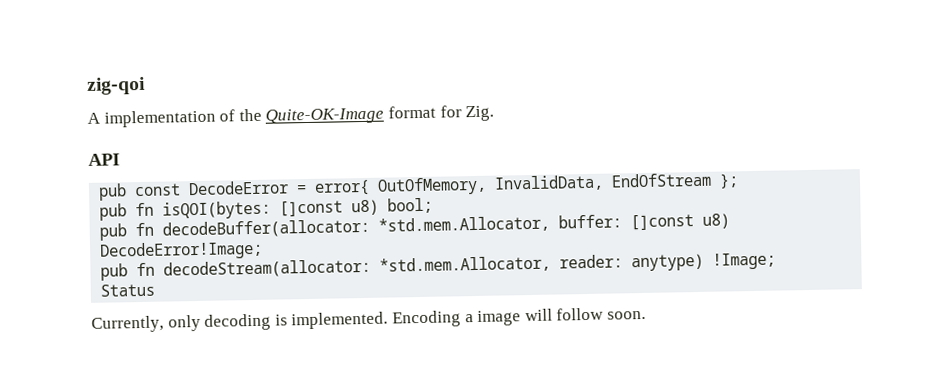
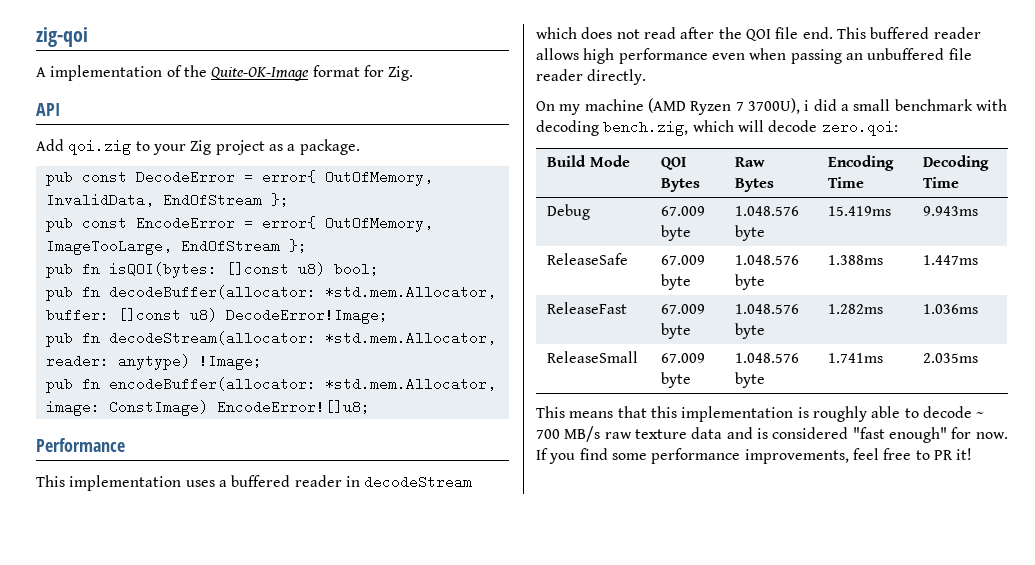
(120, 159) none -> [36,139,360,155] // Add qoi.zig to your Zig project as a package.
(740, 181) none -> [45,216,433,232] [45,239,307,255] // pub const EncodeError = error{ OutOfMemory, ImageTooLarge, EndOfStream };
[100,283,156,297] [91,307,646,333] Status // Currently, only decoding is implemented. Encoding a image will follow soon. -> [45,377,496,393] [45,400,370,416] [36,438,125,452] [36,475,473,491] [536,27,981,41] [536,48,972,64] [536,69,647,85] [536,98,1007,115] [536,120,898,136] [547,155,630,167] [661,157,687,170] [661,178,701,192] [735,157,766,167] [735,178,775,192] [828,155,895,171] [828,177,865,188] [923,155,990,171] [923,177,960,188] [547,204,591,220] [661,206,706,216] [661,225,692,241] [735,206,800,216] [735,225,766,241] [828,206,892,216] [923,206,979,216] [547,253,629,265] [661,255,706,265] [661,274,692,290] [735,255,800,265] [735,274,766,290] [828,255,884,265] [923,255,979,265] [547,302,628,314] [661,304,706,314] [661,323,692,339] [735,304,800,314] [735,323,766,339] [828,304,884,314] [923,304,979,314] [547,351,639,363] [661,353,706,363] [661,372,692,388] [735,353,800,363] [735,372,766,388] [828,353,884,363] [923,353,979,363] [536,406,985,422] [536,426,1008,443] [536,448,973,464] pub fn encodeBuffer(allocator: *std.mem.Allocator, image: ConstImage) EncodeError![]u8; // Performance // This implementation uses a buffered reader in decodeStream which does not read after the QOI file end. This buffered reader allows high performance even when passing an unbuffered file reader directly. // On my machine (AMD Ryzen 7 3700U), i did a small benchmark with decoding bench.zig, which will decode zero.qoi: // Build Mode | QOI Bytes | Raw Bytes | Encoding Time | Decoding Time // Debug | 67.009 byte | 1.048.576 byte | 15.419ms | 9.943ms // ReleaseSafe | 67.009 byte | 1.048.576 byte | 1.388ms | 1.447ms // ReleaseFast | 67.009 byte | 1.048.576 byte | 1.282ms | 1.036ms // ReleaseSmall | 67.009 byte | 1.048.576 byte | 1.741ms | 2.035ms // This means that this implementation is roughly able to decode ~ 700 MB/s raw texture data and is considered "fast enough" for now. If you find some performance improvements, feel free to PR it!

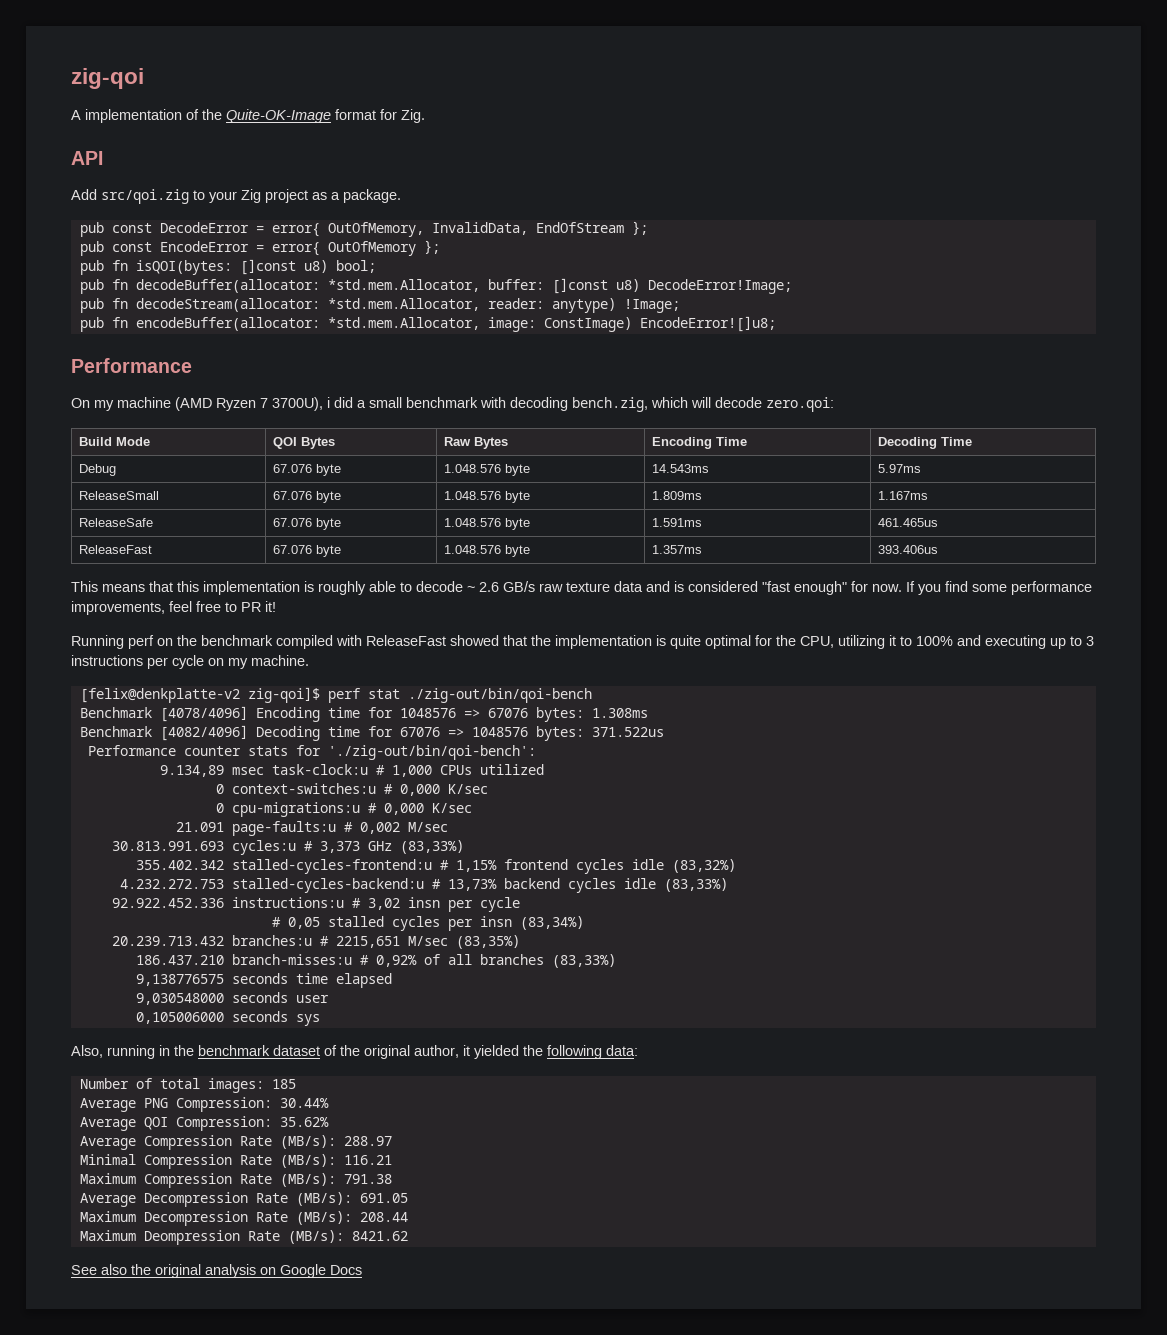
[68,139,132,155] qoi.zig -> [101,189,189,204] src/qoi.zig
[324,216,433,232] [45,239,280,255] OutOfMemory, ImageTooLarge, EndOfStream -> [327,241,416,256] OutOfMemory
[36,475,473,491] [536,27,981,41] [536,48,972,64] [536,69,647,85] // This implementation uses a buffered reader in decodeStream which does not read after the QOI file end. This buffered reader allows high performance even when passing an unbuffered file reader directly. -> (192, 365) none
[661,206,706,216] [661,225,692,241] [735,206,800,216] [735,225,766,241] [828,206,892,216] [923,206,979,216] [547,253,629,265] [661,255,706,265] [661,274,692,290] [735,255,800,265] [735,274,766,290] [828,255,884,265] [923,255,979,265] [547,302,628,314] [661,304,706,314] [661,323,692,339] [735,304,800,314] [735,323,766,339] [828,304,884,314] [923,304,979,314] [547,351,639,363] [661,353,706,363] [661,372,692,388] [735,353,800,363] [735,372,766,388] [828,353,884,363] [923,353,979,363] 67.009 byte | 1.048.576 byte | 15.419ms | 9.943ms // ReleaseSafe | 67.009 byte | 1.048.576 byte | 1.388ms | 1.447ms // ReleaseFast | 67.009 byte | 1.048.576 byte | 1.282ms | 1.036ms // ReleaseSmall | 67.009 byte | 1.048.576 byte | 1.741ms | 2.035ms -> [272,464,341,476] [443,464,530,476] [651,464,709,473] [877,464,921,473] [78,491,159,500] [272,491,341,503] [443,491,530,503] [651,491,702,500] [877,491,928,500] [78,518,153,527] [272,518,341,530] [443,518,530,530] [651,518,702,527] [877,518,938,527] [78,545,152,554] [272,545,341,557] [443,545,530,557] [651,545,702,554] [877,545,938,554] 67.076 byte | 1.048.576 byte | 14.543ms | 5.97ms // ReleaseSmall | 67.076 byte | 1.048.576 byte | 1.809ms | 1.167ms // ReleaseSafe | 67.076 byte | 1.048.576 byte | 1.591ms | 461.465us // ReleaseFast | 67.076 byte | 1.048.576 byte | 1.357ms | 393.406us
[536,426,601,442] 700 MB/s -> [479,581,535,592] 2.6 GB/s
(973, 454) none -> [71,635,1094,649] [71,655,309,669] [79,687,592,703] [79,706,648,722] [79,725,664,741] [87,745,536,760] [159,764,544,777] [215,783,488,796] [215,802,472,817] [175,821,448,836] [111,840,464,855] [135,859,736,874] [119,878,728,893] [111,897,520,912] [271,916,584,931] [111,935,520,949] [135,954,616,968] [135,973,392,988] [135,992,329,1005] [135,1011,320,1026] [71,1045,638,1059] [79,1078,296,1093] [79,1097,329,1112] [79,1116,329,1131] [79,1135,392,1150] [79,1154,392,1169] [79,1173,392,1188] [79,1192,408,1207] [79,1211,408,1226] [79,1230,408,1245] [71,1264,362,1278] // Running perf on the benchmark compiled with ReleaseFast showed that the implementation is quite optimal for the CPU, utilizing it to 100% and executing up to 3 instructions per cycle on my machine. // [felix@denkplatte-v2 zig-qoi]$ perf stat ./zig-out/bin/qoi-bench // Benchmark [4078/4096] Encoding time for 1048576 => 67076 bytes: 1.308ms // Benchmark [4082/4096] Decoding time for 67076 => 1048576 bytes: 371.522us // Performance counter stats for './zig-out/bin/qoi-bench': // 9.134,89 msec task-clock:u # 1,000 CPUs utilized // 0 context-switches:u # 0,000 K/sec // 0 cpu-migrations:u # 0,000 K/sec // 21.091 page-faults:u # 0,002 M/sec // 30.813.991.693 cycles:u # 3,373 GHz (83,33%) // 355.402.342 stalled-cycles-frontend:u # 1,15% frontend cycles idle (83,32%) // 4.232.272.753 stalled-cycles-backend:u # 13,73% backend cycles idle (83,33%) // 92.922.452.336 instructions:u # 3,02 insn per cycle // # 0,05 stalled cycles per insn (83,34%) // 20.239.713.432 branches:u # 2215,651 M/sec (83,35%) // 186.437.210 branch-misses:u # 0,92% of all branches (83,33%) // 9,138776575 seconds time elapsed // 9,030548000 seconds user // 0,105006000 seconds sys // Also, running in the benchmark dataset of the original author, it yielded the following data: // Number of total images: 185 // Average PNG Compression: 30.44% // Average QOI Compression: 35.62% // Average Compression Rate (MB/s): 288.97 // Minimal Compression Rate (MB/s): 116.21 // Maximum Compression Rate (MB/s): 791.38 // Average Decompression Rate (MB/s): 691.05 // Maximum Decompression Rate (MB/s): 208.44 // Maximum Deompression Rate (MB/s): 8421.62 // See also the original analysis on Google Docs

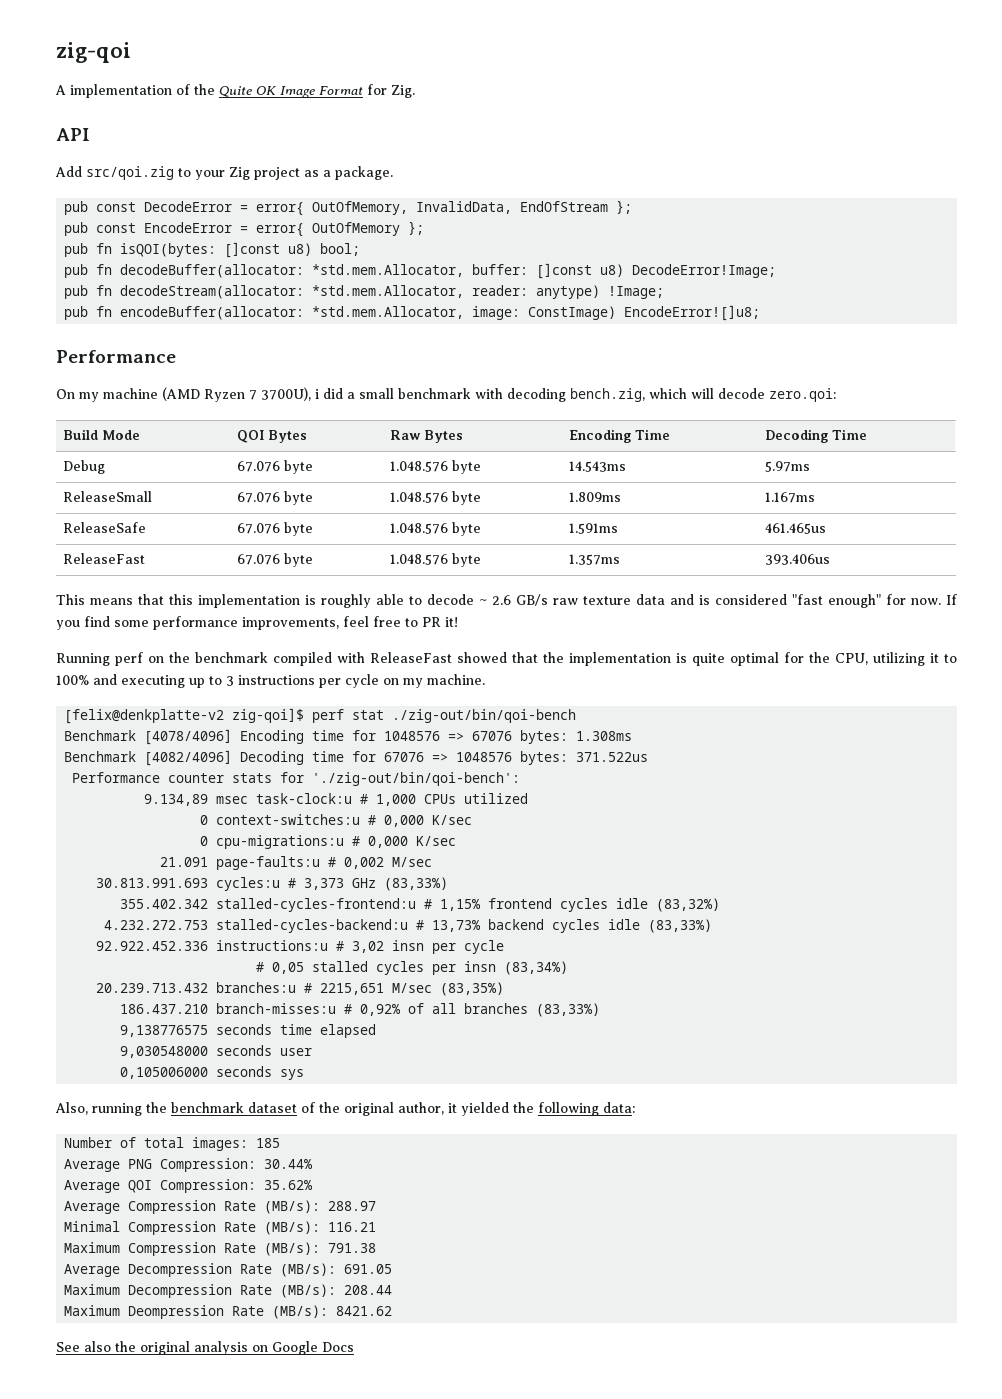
[226,109,376,123] Quite-OK-Image format -> [219,86,363,98] Quite OK Image Format
[159,1045,170,1056] in -> (142, 1109) none

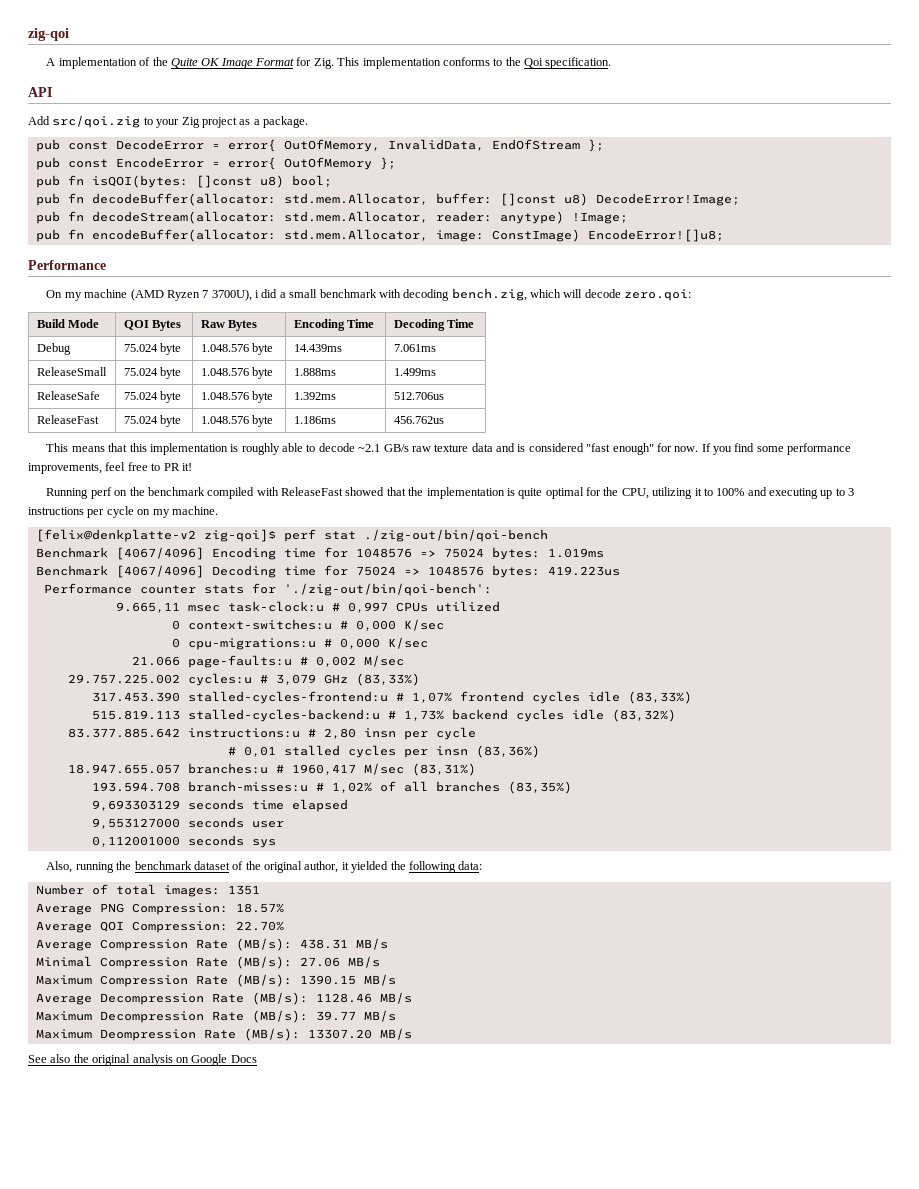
(415, 91) none -> [337,57,612,69] This implementation conforms to the Qoi specification.
[312,264,465,277] *std.mem.Allocator, -> [283,193,428,205] std.mem.Allocator,
[312,285,465,298] *std.mem.Allocator, -> [283,211,428,223] std.mem.Allocator,
[312,306,465,319] *std.mem.Allocator, -> [283,229,428,241] std.mem.Allocator,
[236,460,313,474] [389,460,481,474] [568,461,626,472] [764,461,810,472] 67.076 byte | 1.048.576 byte | 14.543ms | 5.97ms -> [123,343,182,355] [200,343,274,355] [293,344,342,352] [393,344,436,352] 75.024 byte | 1.048.576 byte | 14.439ms | 7.061ms
[236,491,313,505] [389,491,481,505] [568,492,621,502] [764,492,815,503] 67.076 byte | 1.048.576 byte | 1.809ms | 1.167ms -> [123,367,182,379] [200,367,274,379] [293,368,336,376] [393,368,436,376] 75.024 byte | 1.048.576 byte | 1.888ms | 1.499ms
[236,522,313,536] [389,522,481,536] [568,523,618,534] [764,523,826,534] 67.076 byte | 1.048.576 byte | 1.591ms | 461.465us -> [123,391,182,403] [200,391,274,403] [293,392,336,400] [393,392,444,400] 75.024 byte | 1.048.576 byte | 1.392ms | 512.706us
[236,553,313,567] [389,553,481,567] [568,554,620,565] [764,554,830,565] 67.076 byte | 1.048.576 byte | 1.357ms | 393.406us -> [123,415,182,427] [200,415,274,427] [293,416,336,424] [393,416,444,424] 75.024 byte | 1.048.576 byte | 1.186ms | 456.762us
[479,595,511,605] ~ 2.6 -> [358,444,381,452] ~2.1
[144,729,233,745] [4078/4096] -> [115,547,204,560] [4067/4096]
[472,730,633,744] [64,750,233,766] 67076 bytes: 1.308ms // Benchmark [4082/4096] -> [443,547,604,560] [35,565,204,578] 75024 bytes: 1.019ms // Benchmark [4067/4096]
[384,752,425,762] 67076 -> [355,566,396,576] 75024
[576,752,649,762] 371.522us -> [547,566,620,576] 419.223us
[144,794,209,806] 9.134,89 -> [115,602,180,613] 9.665,11
[376,794,417,806] 1,000 -> [347,602,388,613] 0,997
[160,857,209,867] 21.091 -> [131,656,180,666] 21.066
[96,878,209,888] 30.813.991.693 -> [67,674,180,684] 29.757.225.002
[304,878,345,890] 3,373 -> [275,674,316,685] 3,079
[120,899,209,909] 355.402.342 -> [91,692,180,702] 317.453.390
[440,899,482,911] 1,15% -> [411,692,452,703] 1,07%
[656,898,721,912] [104,919,713,933] [96,941,209,951] (83,32%) // 4.232.272.753 stalled-cycles-backend:u # 13,73% backend cycles idle (83,33%) // 92.922.452.336 -> [627,691,692,704] [91,709,676,722] [67,728,180,738] (83,33%) // 515.819.113 stalled-cycles-backend:u # 1,73% backend cycles idle (83,32%) // 83.377.885.642
[352,941,385,953] 3,02 -> [323,728,356,739] 2,80
[272,962,305,974] 0,05 -> [243,746,276,757] 0,01
[504,961,569,975] [96,982,505,996] [120,1004,209,1014] (83,34%) // 20.239.713.432 branches:u # 2215,651 M/sec (83,35%) // 186.437.210 -> [475,745,540,758] [67,763,476,776] [91,782,180,792] (83,36%) // 18.947.655.057 branches:u # 1960,417 M/sec (83,31%) // 193.594.708
[360,1004,402,1016] 0,92% -> [331,782,372,793] 1,02%
[536,1003,601,1017] [120,1025,209,1037] (83,33%) // 9,138776575 -> [507,781,572,794] [91,800,180,811] (83,35%) // 9,693303129
[120,1046,209,1058] 9,030548000 -> [91,818,180,829] 9,553127000
[120,1067,209,1079] 0,105006000 -> [91,836,180,847] 0,112001000
[256,1138,281,1148] 185 -> [227,885,260,895] 1351
[264,1159,314,1169] 30.44% -> [235,903,284,913] 18.57%
[264,1180,314,1190] 35.62% -> [235,921,284,931] 22.70%
[328,1201,377,1211] 288.97 -> [299,938,388,950] 438.31 MB/s
[328,1222,377,1232] 116.21 -> [299,956,380,968] 27.06 MB/s
[328,1243,377,1253] 791.38 -> [299,974,396,986] 1390.15 MB/s
[344,1264,393,1274] 691.05 -> [315,992,412,1004] 1128.46 MB/s
[344,1285,393,1295] 208.44 -> [315,1010,396,1022] 39.77 MB/s
[336,1306,393,1316] 8421.62 -> [307,1028,412,1040] 13307.20 MB/s

